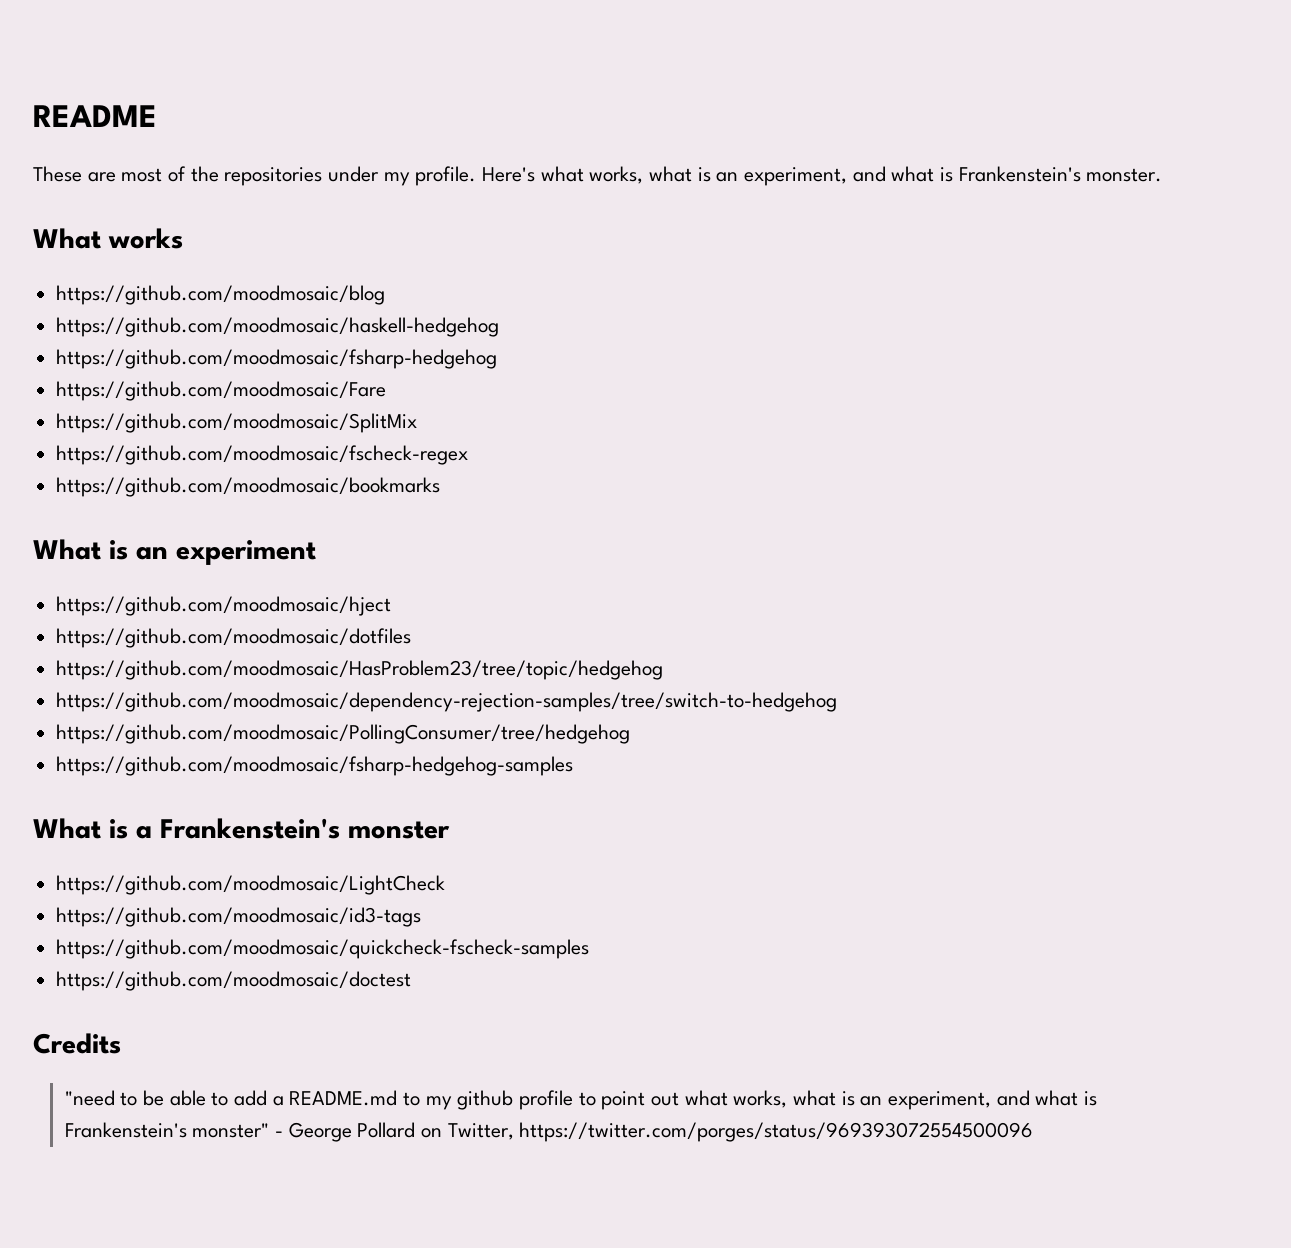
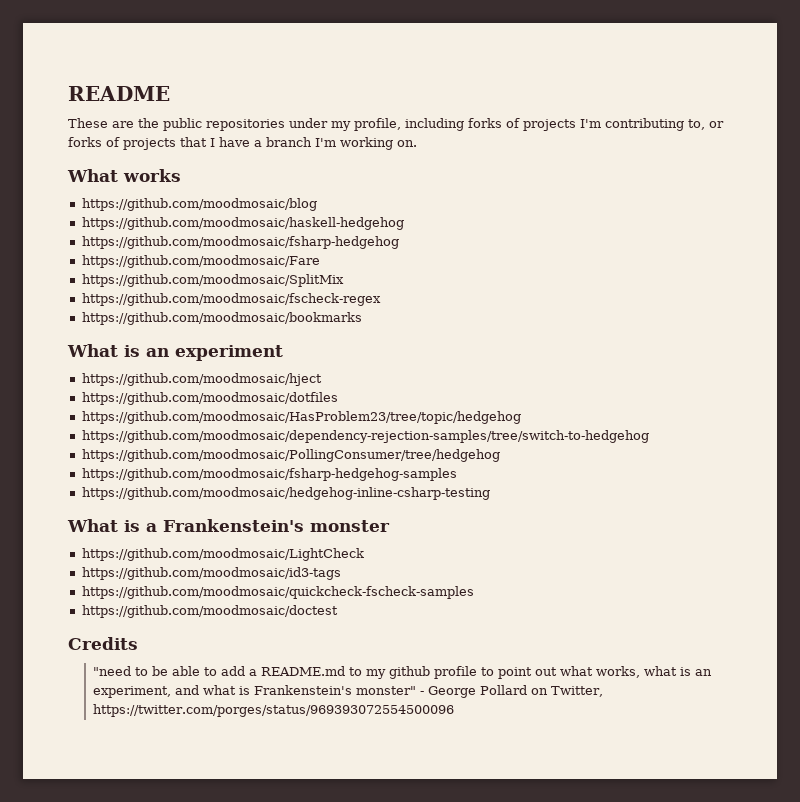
[121,166,1163,186] most of the repositories under my profile. Here's what works, what is an experiment, and what is Frankenstein's monster. -> [138,118,724,131] [68,137,417,150] the public repositories under my profile, including forks of projects I'm contributing to, or forks of projects that I have a branch I'm working on.
(574, 766) none -> [81,487,490,500] // https://github.com/moodmosaic/hedgehog-inline-csharp-testing

